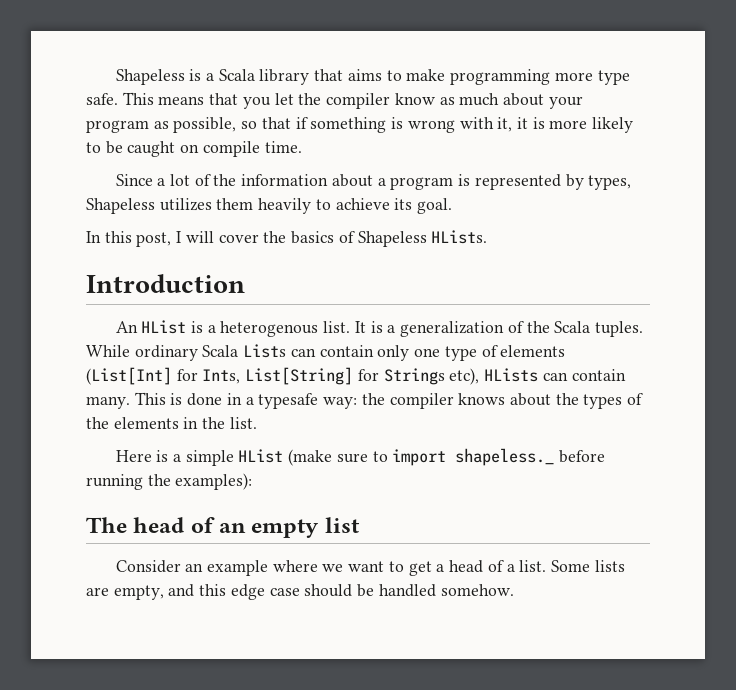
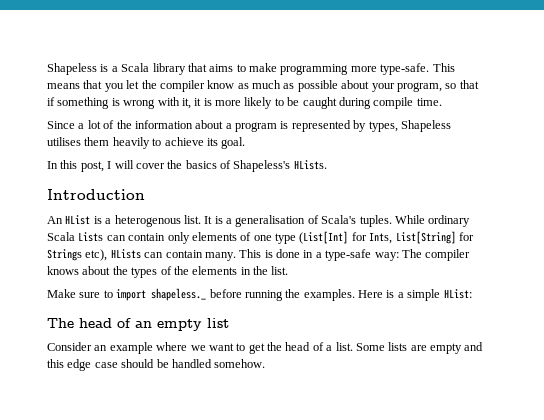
[597,70,630,85] [86,93,118,105] type safe. -> [380,63,430,75] type-safe.
[502,93,583,109] [86,117,237,133] about your program as possible, -> [283,80,442,92] as possible about your program,
[180,144,200,153] on -> [338,97,371,109] during
[159,198,212,211] utilizes -> [47,137,81,146] utilises
[357,231,427,247] Shapeless -> [233,160,291,172] Shapeless's
[400,321,591,337] generalization of the Scala -> [235,215,357,227] generalisation of Scala's
[414,345,566,361] one type of elements -> [191,232,296,244] elements of one type
[258,393,385,409] typesafe way: the -> [325,249,422,261] type-safe way: The
[115,449,333,466] Here is a simple HList (make -> [47,289,76,298] Make
[175,473,253,490] examples): -> [303,289,472,301] examples. Here is a simple HList:
[436,564,445,572] a -> [267,342,282,351] the
[113,585,164,600] empty, -> [430,343,462,354] empty

